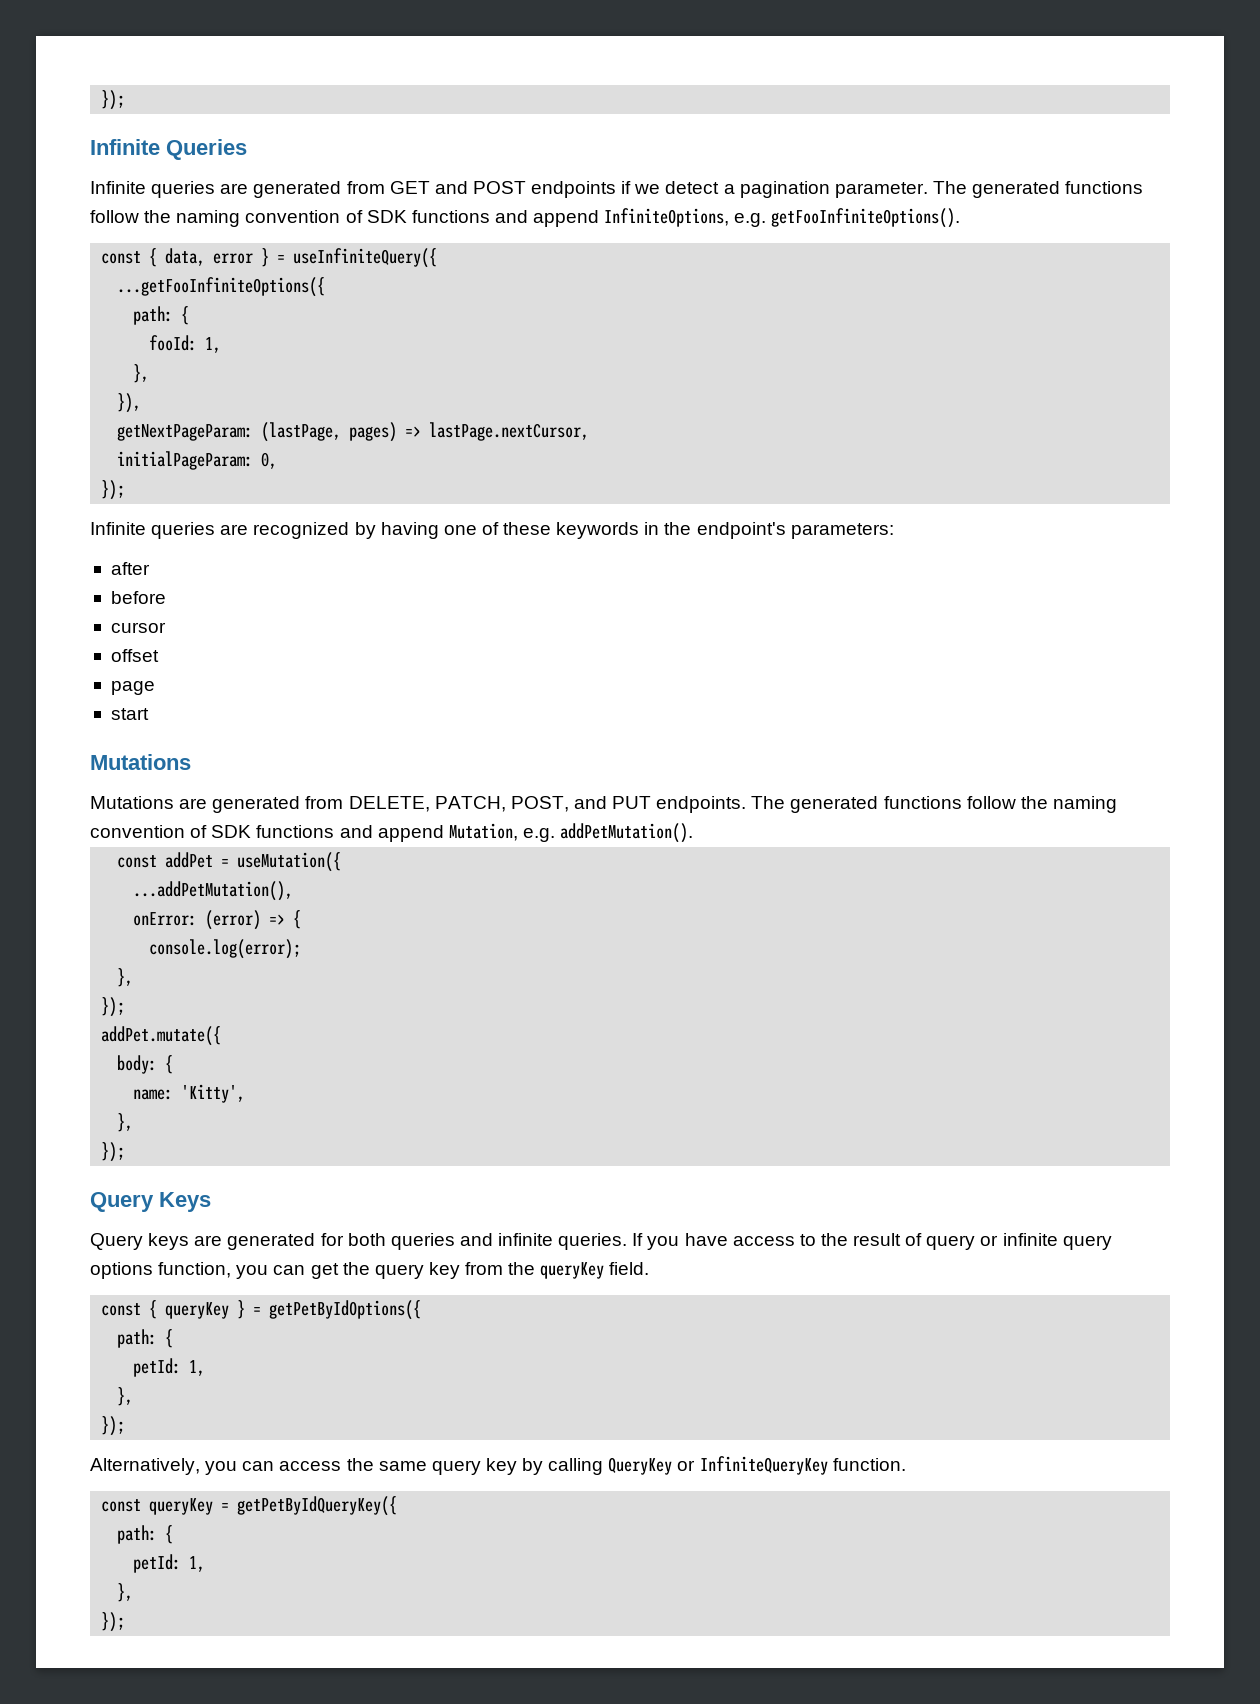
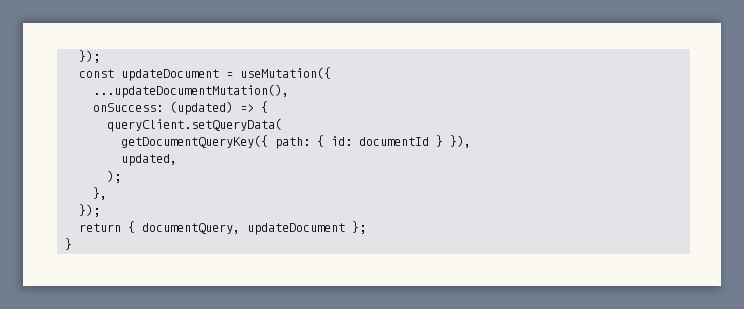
[101,90,126,110] [90,139,247,160] [90,181,1144,198] [90,208,961,228] [101,248,438,268] [117,277,326,297] [133,306,190,325] [149,335,222,353] [133,364,150,383] [117,393,142,413] [117,422,590,442] [117,451,278,470] [101,480,126,500] [90,522,894,539] [110,562,150,575] [110,591,166,604] [110,622,166,633] [110,649,159,662] [110,681,155,695] [110,708,149,720] [90,754,191,770] [90,796,1117,813] [90,823,694,843] [117,852,214,868] }); // Infinite Queries // Infinite queries are generated from GET and POST endpoints if we detect a pagination parameter. The generated functions follow the naming convention of SDK functions and append InfiniteOptions, e.g. getFooInfiniteOptions(). // const { data, error } = useInfiniteQuery({ // ...getFooInfiniteOptions({ // path: { // fooId: 1, // }, // }), // getNextPageParam: (lastPage, pages) => lastPage.nextCursor, // initialPageParam: 0, // }); // Infinite queries are recognized by having one of these keywords in the endpoint's parameters: // after // before // cursor // offset // page // start // Mutations // Mutations are generated from DELETE, PATCH, POST, and PUT endpoints. The generated functions follow the naming convention of SDK functions and append Mutation, e.g. addPetMutation(). // const addPet -> [79,50,101,63] [79,69,220,81] }); // const updateDocument
[133,881,294,901] [133,910,262,930] ...addPetMutation(), // onError: (error) -> [93,84,290,98] [93,101,234,115] ...updateDocumentMutation(), // onSuccess: (updated)
[149,939,302,959] [117,968,134,987] [101,997,126,1017] [101,1026,222,1046] [117,1055,174,1074] [133,1084,246,1103] [117,1113,134,1132] [101,1142,126,1162] [90,1192,211,1212] [90,1233,1112,1250] [90,1262,650,1279] [101,1300,422,1320] [117,1329,174,1348] [133,1358,206,1377] [117,1387,134,1406] [101,1416,126,1436] [90,1456,906,1475] [101,1496,398,1516] [117,1525,174,1544] [133,1554,206,1573] [117,1583,134,1602] [101,1612,126,1632] console.log(error); // }, // }); // addPet.mutate({ // body: { // name: 'Kitty', // }, // }); // Query Keys // Query keys are generated for both queries and infinite queries. If you have access to the result of query or infinite query options function, you can get the query key from the queryKey field. // const { queryKey } = getPetByIdOptions({ // path: { // petId: 1, // }, // }); // Alternatively, you can access the same query key by calling QueryKey or InfiniteQueryKey function. // const queryKey = getPetByIdQueryKey({ // path: { // petId: 1, // }, // }); -> [107,118,283,132] [121,135,472,149] [121,154,178,166] [107,170,122,183] [93,187,108,200] [79,204,101,217] [79,221,367,235] [65,238,73,250] queryClient.setQueryData( // getDocumentQueryKey({ path: { id: documentId } }), // updated, // ); // }, // }); // return { documentQuery, updateDocument }; // }

